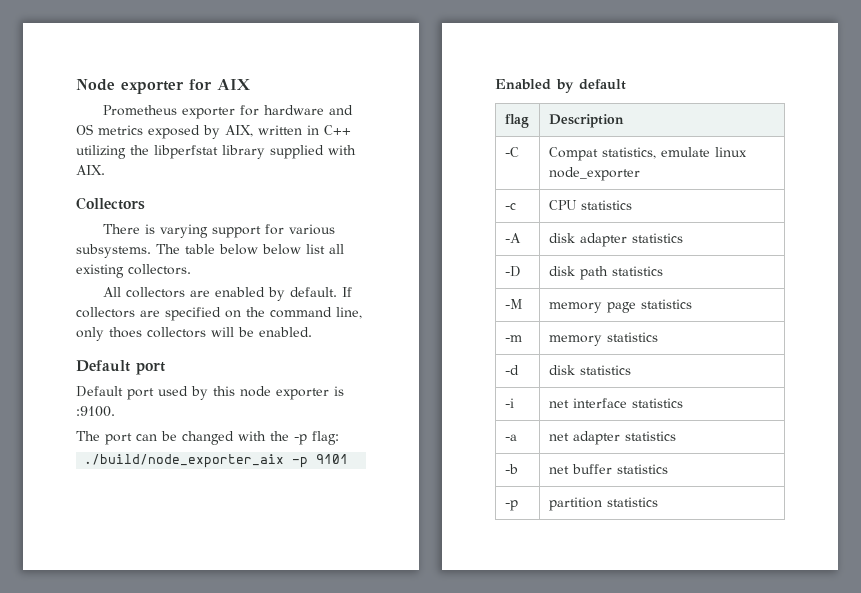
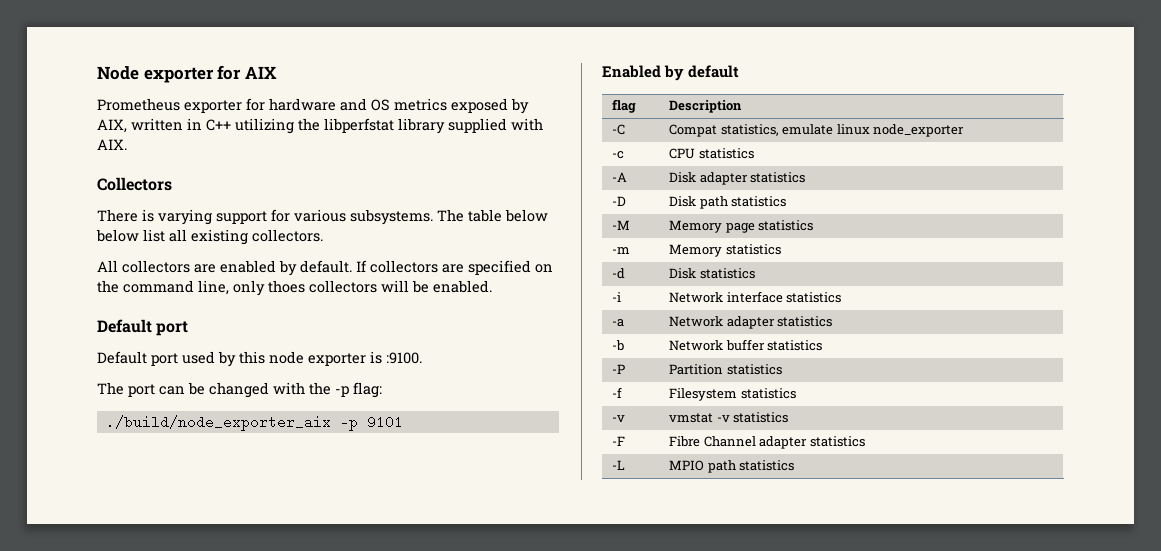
[548,233,575,243] disk -> [669,172,697,183] Disk
[548,266,575,276] disk -> [669,196,697,207] Disk
[548,302,602,313] memory -> [669,220,723,233] Memory
[548,335,602,346] memory -> [669,244,723,257] Memory
[548,365,575,375] disk -> [669,268,697,279] Disk
[548,400,569,408] net -> [669,292,724,303] Network
[548,433,569,441] net -> [669,316,724,327] Network
[548,466,569,474] net -> [669,340,724,351] Network
[504,500,518,511] [548,497,658,511] -p | partition statistics -> [612,364,626,374] [669,364,782,375] [612,387,623,398] [669,388,796,401] [612,415,626,422] [669,412,789,423] [612,436,626,446] [669,436,865,449] [612,460,626,470] [669,460,795,473] -P | Partition statistics // -f | Filesystem statistics // -v | vmstat -v statistics // -F | Fibre Channel adapter statistics // -L | MPIO path statistics

